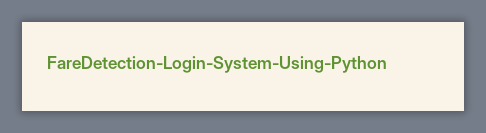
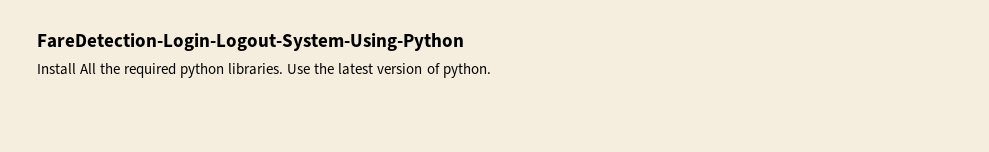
[47,56,387,73] FareDetection-Login-System-Using-Python -> [37,33,464,51] [37,63,491,78] FareDetection-Login-Logout-System-Using-Python // Install All the required python libraries. Use the latest version of python.

